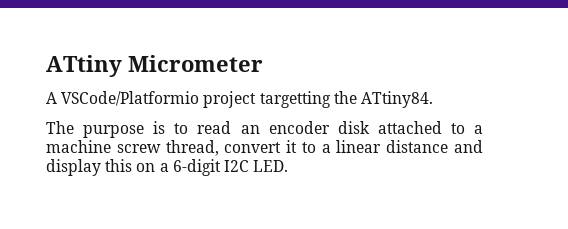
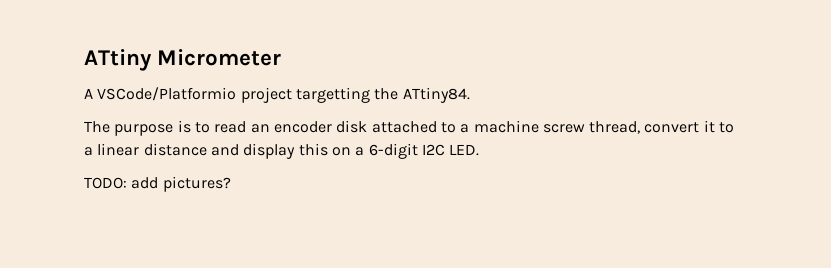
(289, 166) none -> [84,176,231,192] // TODO: add pictures?

